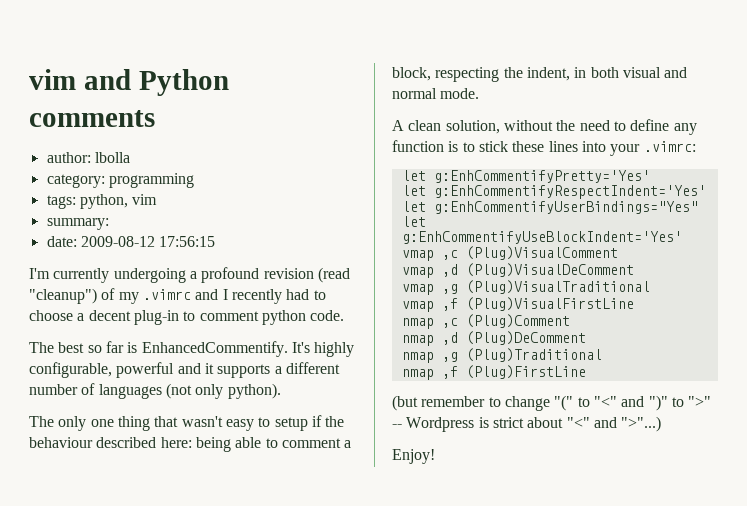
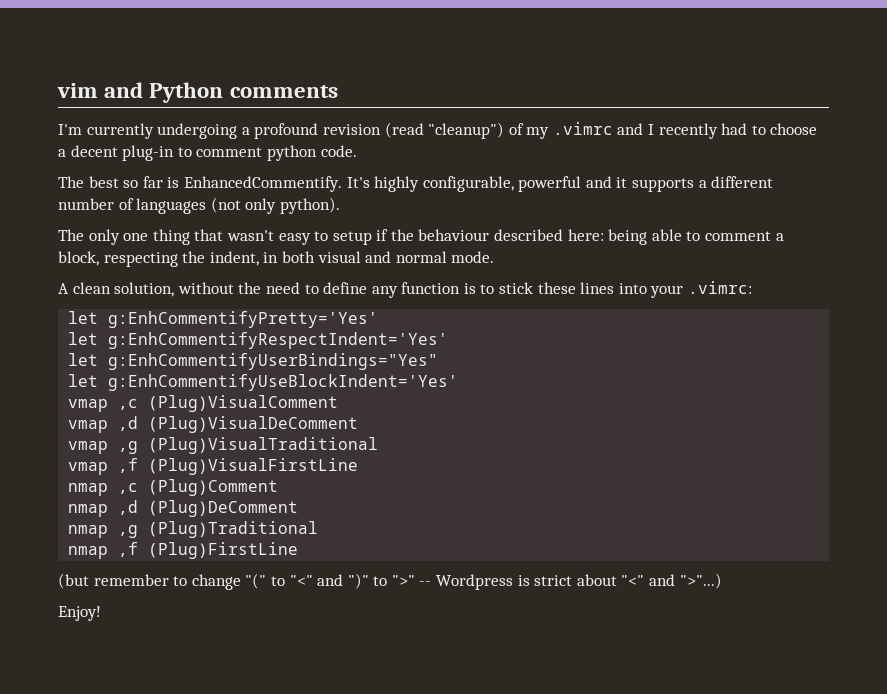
[46,152,130,163] [46,173,194,188] [46,194,158,209] [46,218,109,230] [46,236,216,247] // author: lbolla // category: programming // tags: python, vim // summary: // date: 2009-08-12 17:56:15 -> (338, 91) none

